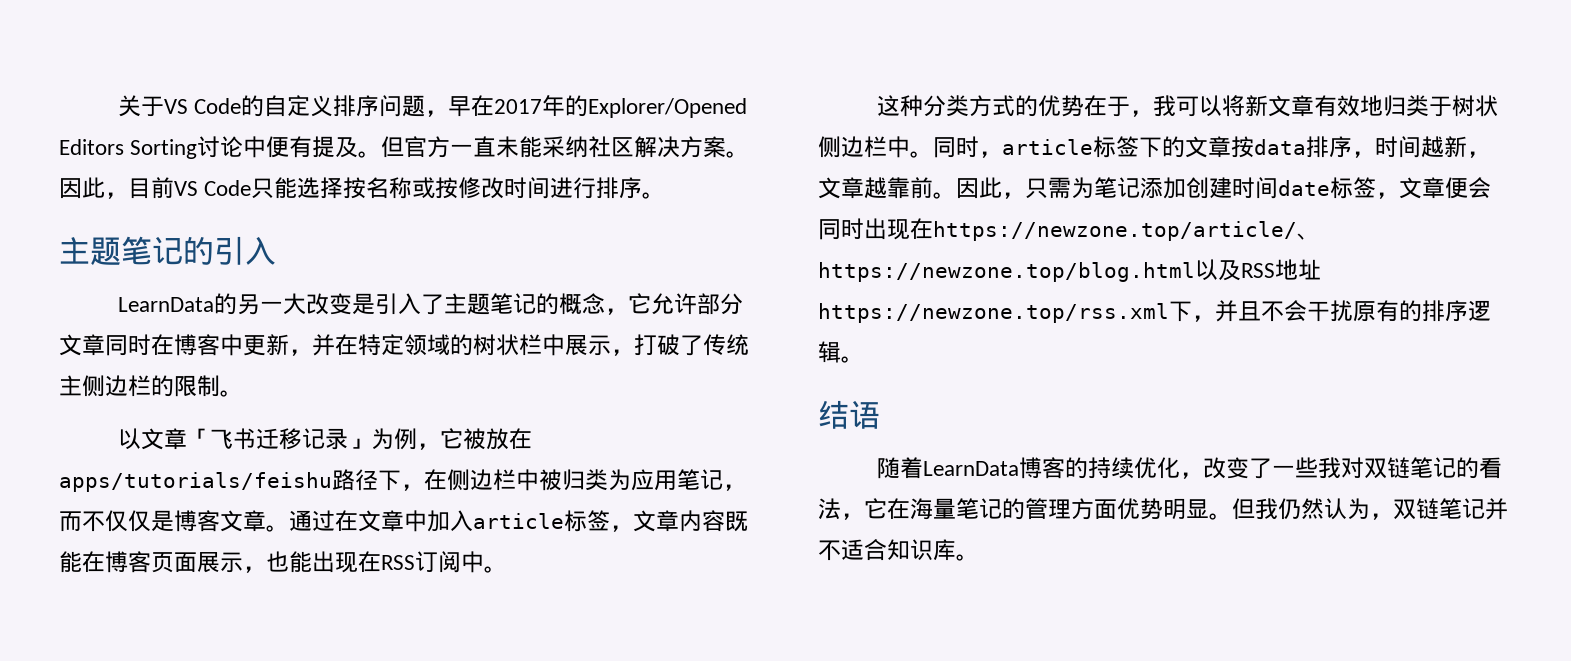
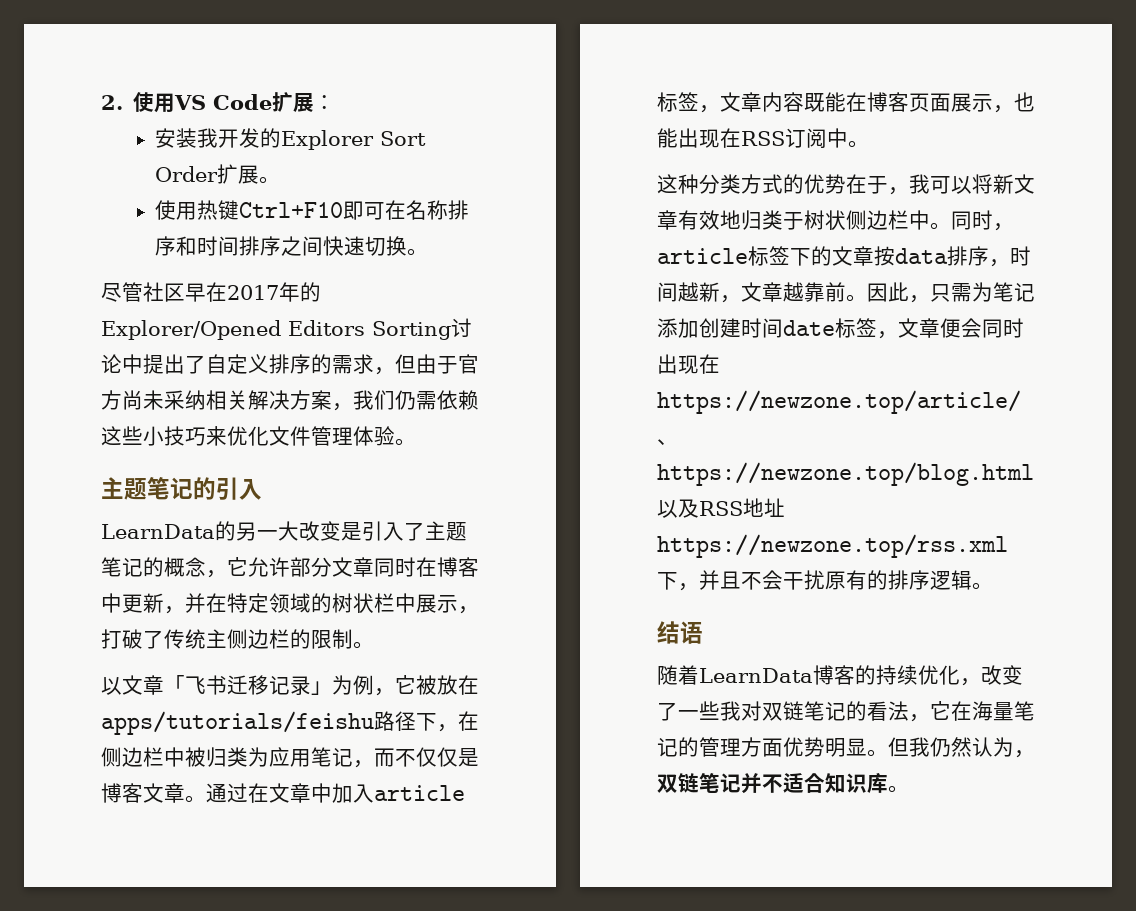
[118,95,449,117] 关于VS Code的自定义排序问题， -> [101,92,336,113] [155,128,427,150] [155,164,281,184] [155,200,470,220] [155,236,429,256] [101,282,185,302] 2.使用VS Code扩展： // 安装我开发的Explorer Sort Order扩展。 // 使用热键Ctrl+F10即可在名称排序和时间排序之间快速切换。 // 尽管社区
[266,136,750,158] [59,177,643,199] 便有提及。但官方一直未能采纳社区解决方案。因此，目前VS Code只能选择按名称或按修改时间进行排序 -> [143,354,479,375] [101,390,479,411] [101,426,395,446] 提出了自定义排序的需求，但由于官方尚未采纳相关解决方案，我们仍需依赖这些小技巧来优化文件管理体验

